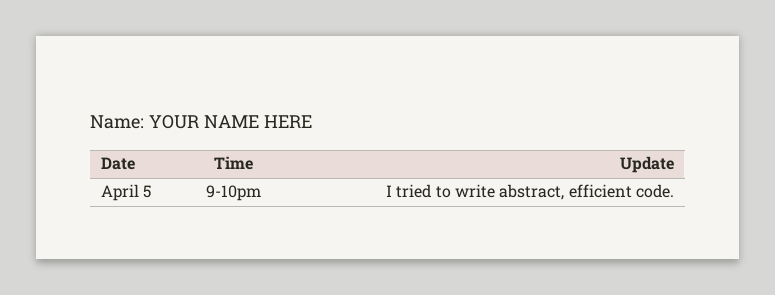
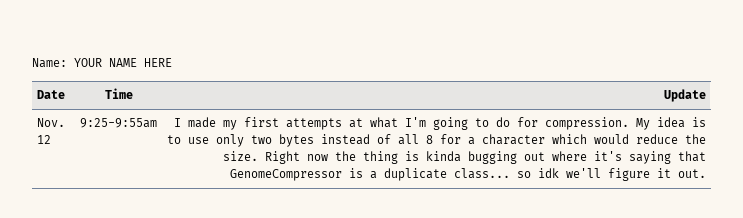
[100,184,152,201] [206,185,261,201] [386,184,675,200] April 5 | 9-10pm | I tried to write abstract, efficient code. -> [36,118,65,127] [36,135,51,144] [80,118,157,128] [174,117,707,130] [167,134,707,147] [223,151,707,164] [230,168,707,181] Nov. 12 | 9:25-9:55am | I made my first attempts at what I'm going to do for compression. My idea is to use only two bytes instead of all 8 for a character which would reduce the size. Right now the thing is kinda bugging out where it's saying that GenomeCompressor is a duplicate class... so idk we'll figure it out.

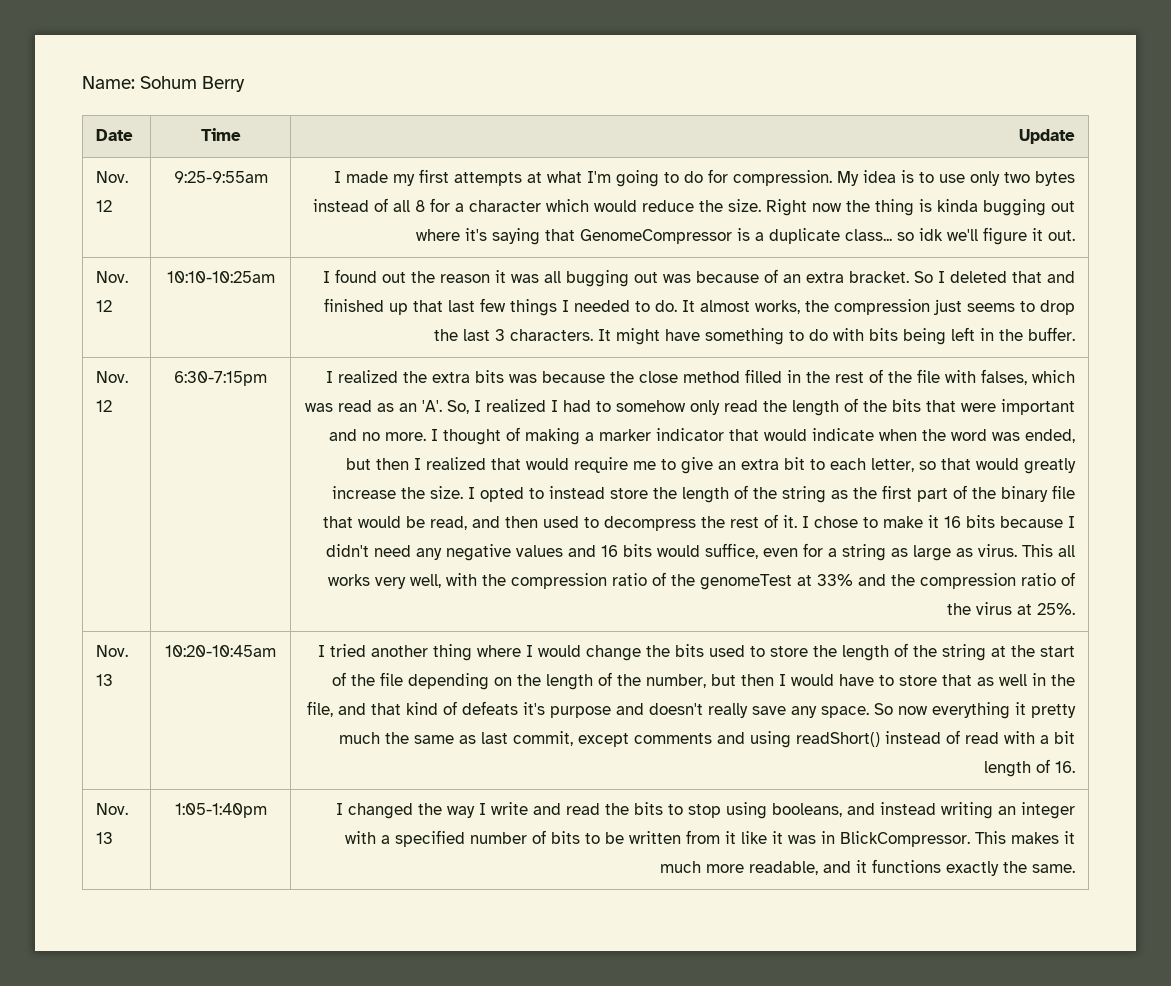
[74,58,172,67] YOUR NAME HERE -> [140,76,246,92] Sohum Berry
(707, 173) none -> [96,271,129,283] [96,300,113,312] [166,271,275,283] [322,269,1075,287] [323,298,1075,316] [433,327,1075,345] [96,371,129,383] [96,400,113,412] [174,371,267,386] [325,369,1075,385] [304,398,1075,416] [328,427,1075,445] [345,457,1076,474] [331,485,1075,503] [322,514,1075,531] [325,543,1075,561] [327,572,1075,590] [946,602,1075,615] [96,645,129,657] [96,674,114,686] [165,645,276,657] [317,643,1075,661] [331,672,1075,690] [306,701,1076,719] [338,730,1075,748] [983,759,1075,777] [96,803,129,815] [96,832,114,844] [174,803,267,818] [335,802,1075,819] [344,830,1075,847] [659,859,1075,876] // Nov. 12 | 10:10-10:25am | I found out the reason it was all bugging out was because of an extra bracket. So I deleted that and finished up that last few things I needed to do. It almost works, the compression just seems to drop the last 3 characters. It might have something to do with bits being left in the buffer. // Nov. 12 | 6:30-7:15pm | I realized the extra bits was because the close method filled in the rest of the file with falses, which was read as an 'A'. So, I realized I had to somehow only read the length of the bits that were important and no more. I thought of making a marker indicator that would indicate when the word was ended, but then I realized that would require me to give an extra bit to each letter, so that would greatly increase the size. I opted to instead store the length of the string as the first part of the binary file that would be read, and then used to decompress the rest of it. I chose to make it 16 bits because I didn't need any negative values and 16 bits would suffice, even for a string as large as virus. This all works very well, with the compression ratio of the genomeTest at 33% and the compression ratio of the virus at 25%. // Nov. 13 | 10:20-10:45am | I tried another thing where I would change the bits used to store the length of the string at the start of the file depending on the length of the number, but then I would have to store that as well in the file, and that kind of defeats it's purpose and doesn't really save any space. So now everything it pretty much the same as last commit, except comments and using readShort() instead of read with a bit length of 16. // Nov. 13 | 1:05-1:40pm | I changed the way I write and read the bits to stop using booleans, and instead writing an integer with a specified number of bits to be written from it like it was in BlickCompressor. This makes it much more readable, and it functions exactly the same.

